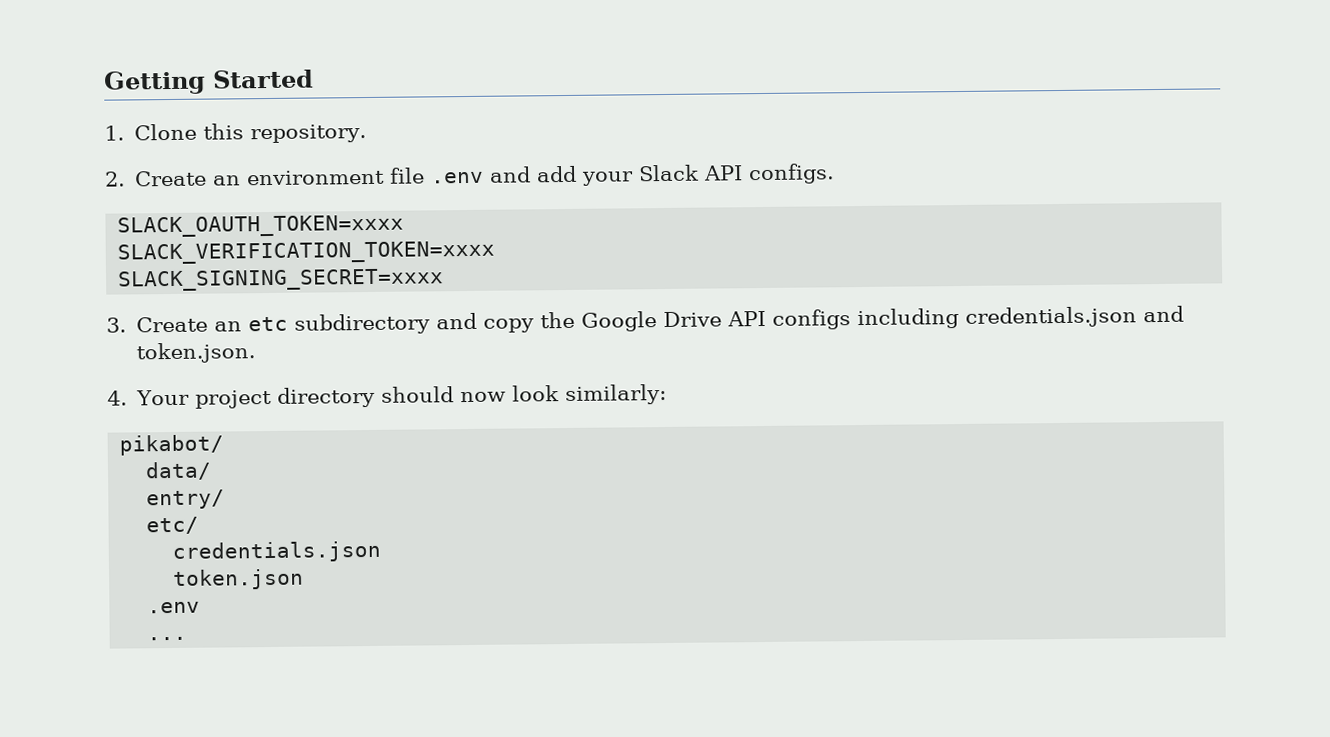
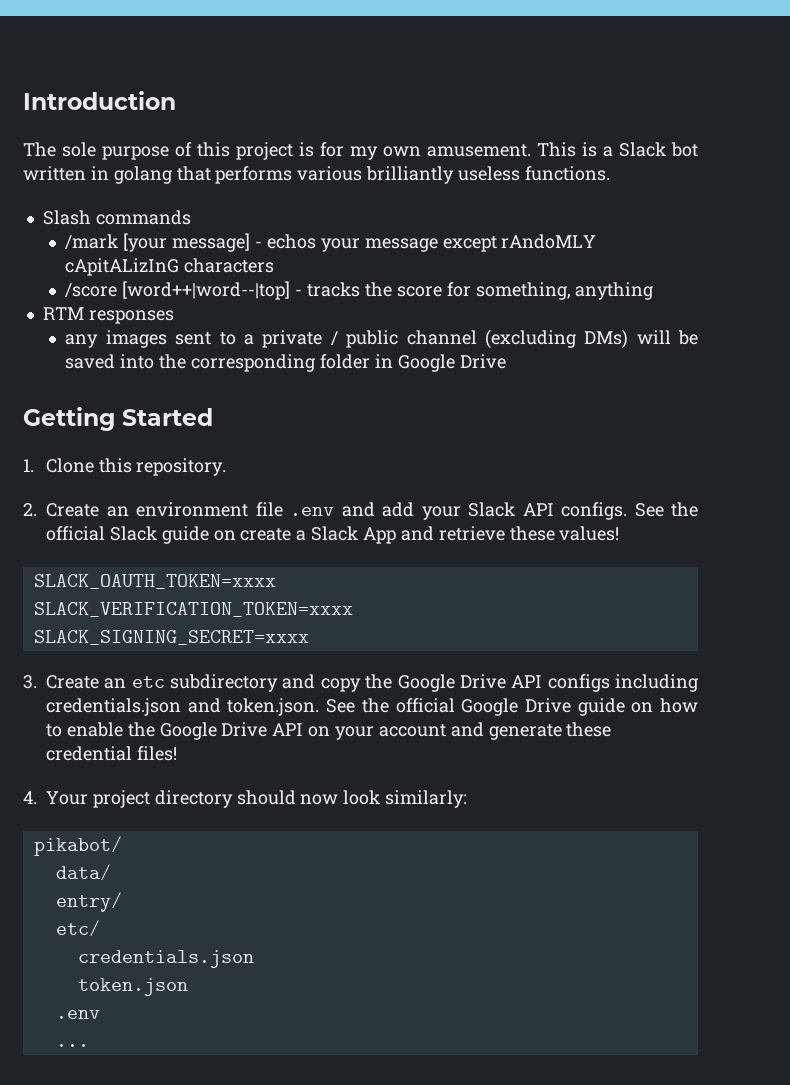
(103, 82) none -> [23,91,176,110] [23,142,698,160] [23,166,610,184] [42,210,191,225] [65,233,597,252] [65,258,275,276] [65,281,654,300] [42,307,174,324] [65,329,698,349] [65,354,506,372] Introduction // The sole purpose of this project is for my own amusement. This is a Slack bot written in golang that performs various brilliantly useless functions. // Slash commands // /mark [your message] - echos your message except rAndoMLY cApitALizInG characters // /score [word++|word--|top] - tracks the score for something, anything // RTM responses // any images sent to a private / public channel (excluding DMs) will be saved into the corresponding folder in Google Drive //
(836, 174) none -> [634,502,698,517] [46,526,620,544] See the official Slack guide on create a Slack App and retrieve these values!
(257, 353) none -> [326,698,698,716] [46,722,612,740] [46,746,177,761] See the official Google Drive guide on how to enable the Google Drive API on your account and generate these credential files!

